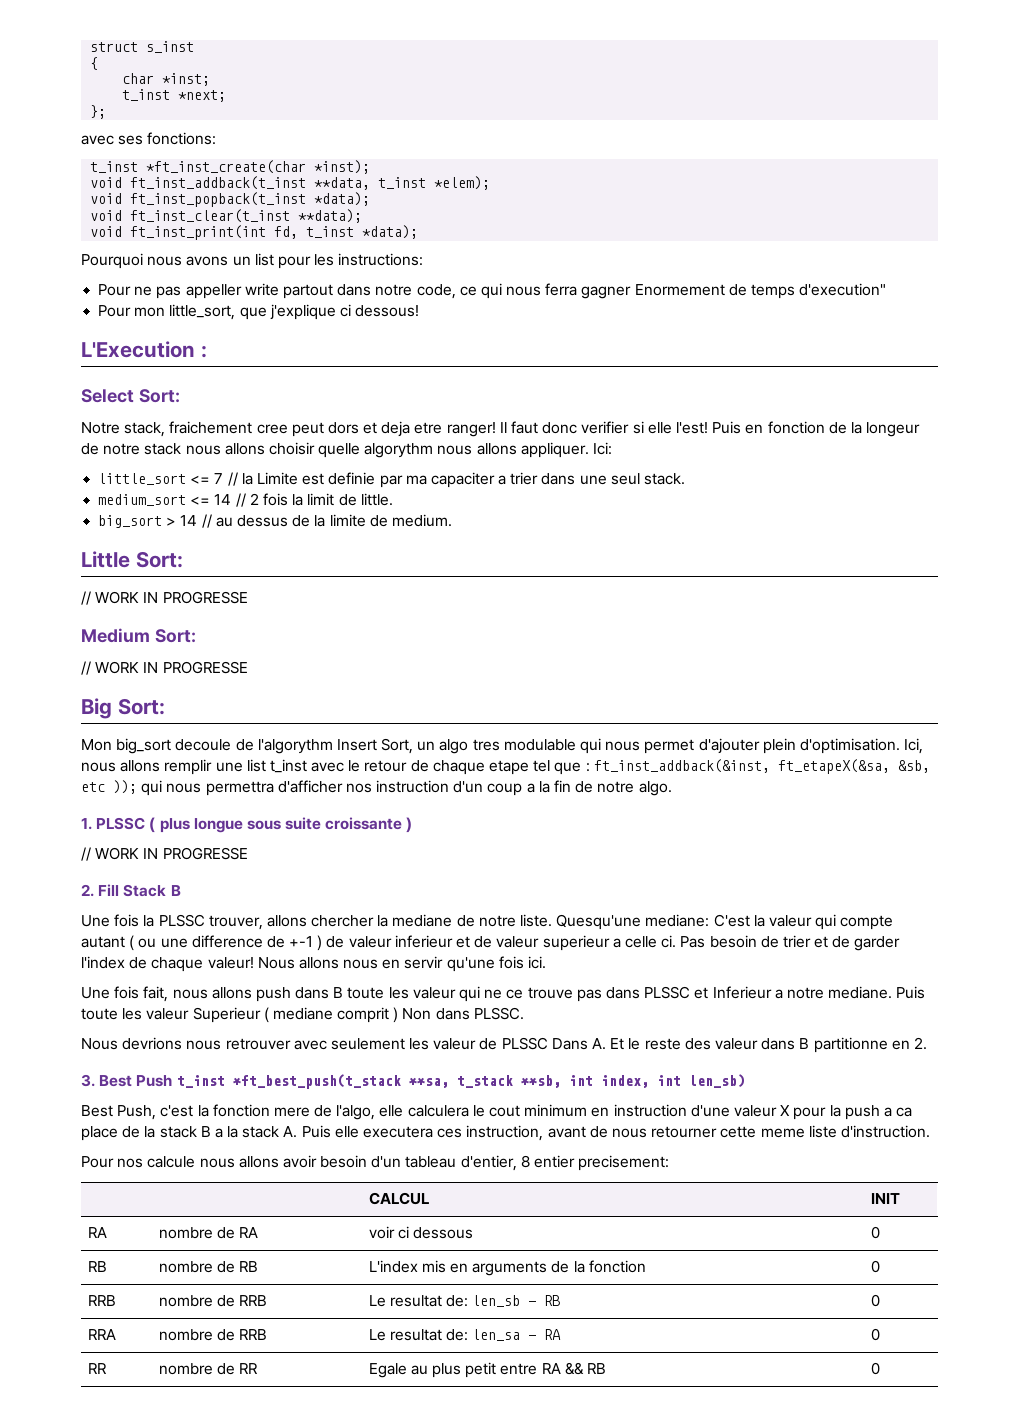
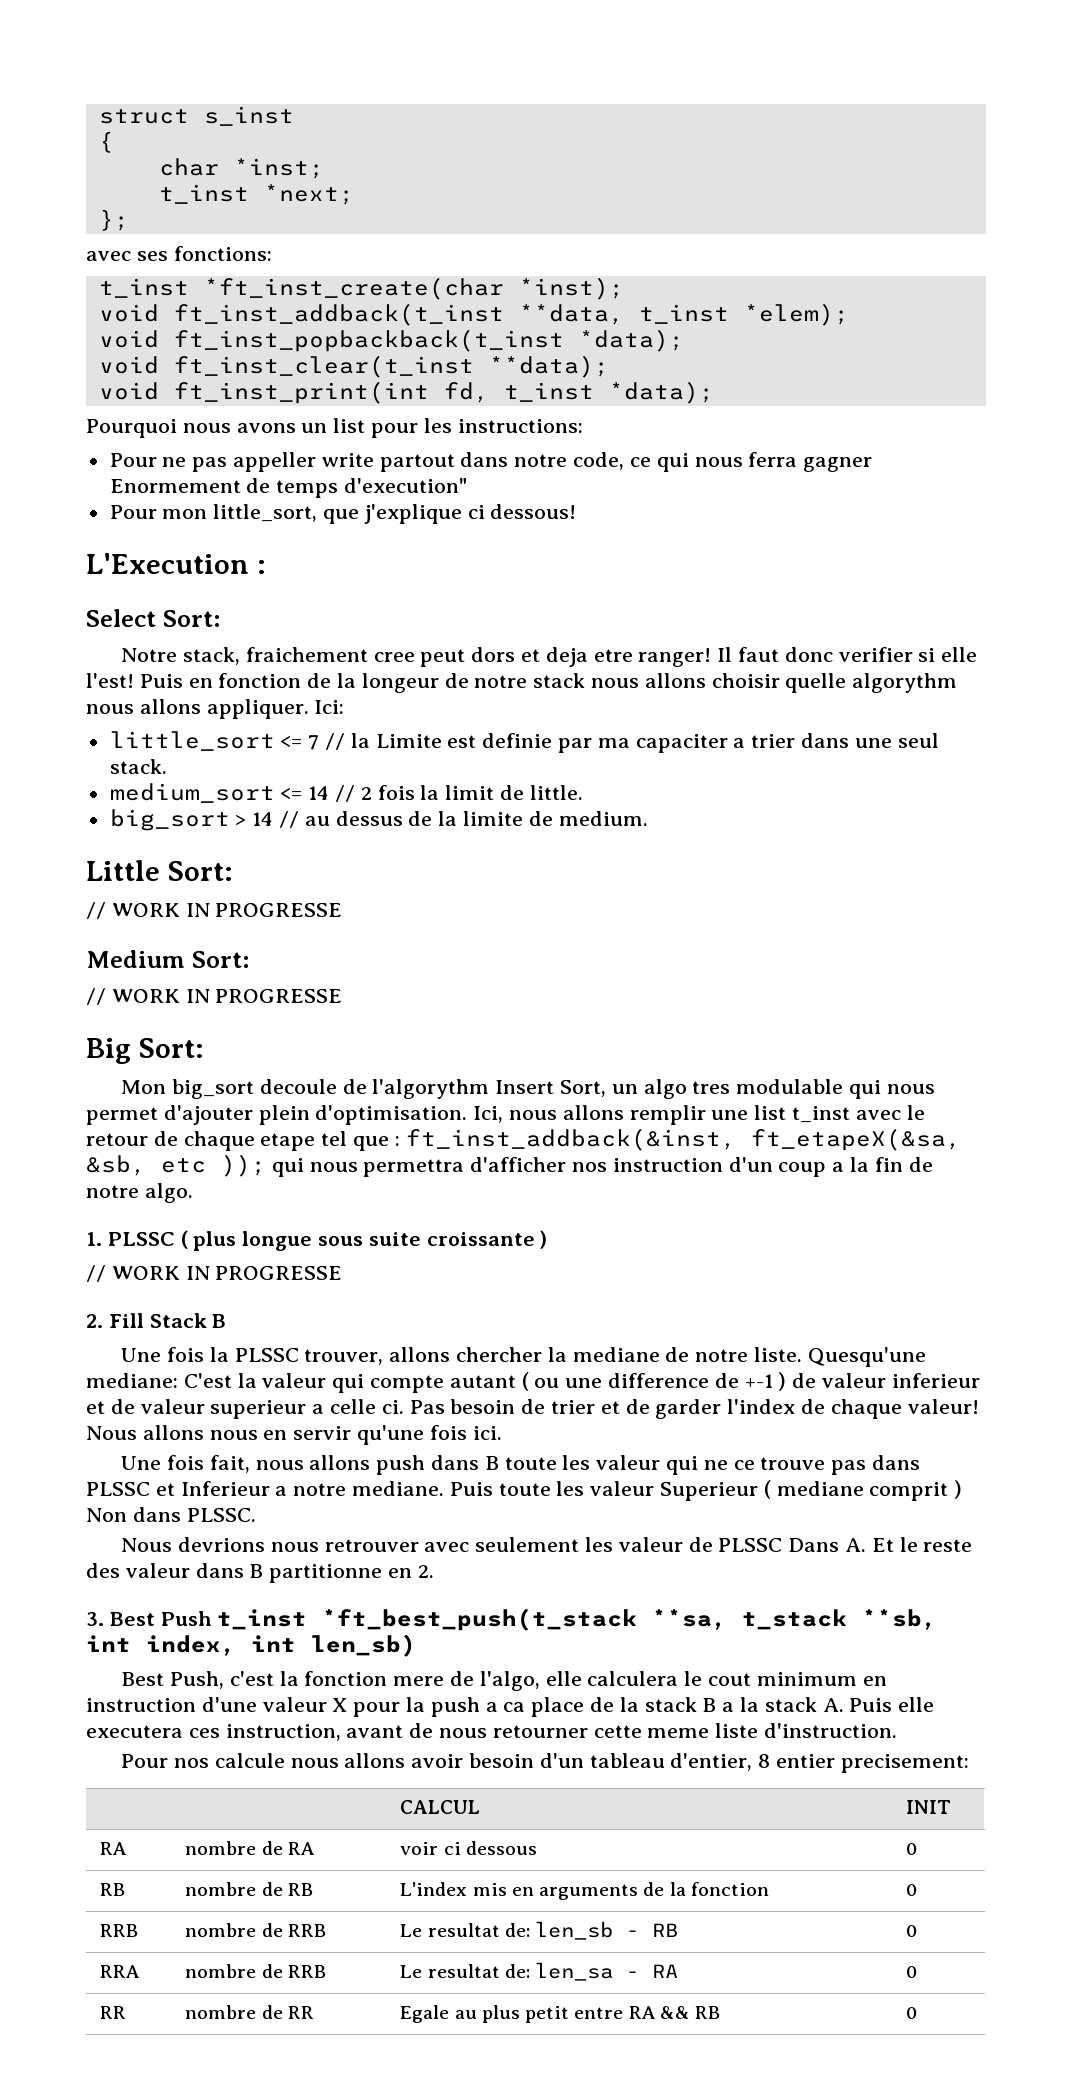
[130,192,307,207] ft_inst_popback(t_inst -> [173,329,564,352] ft_inst_popbackback(t_inst

